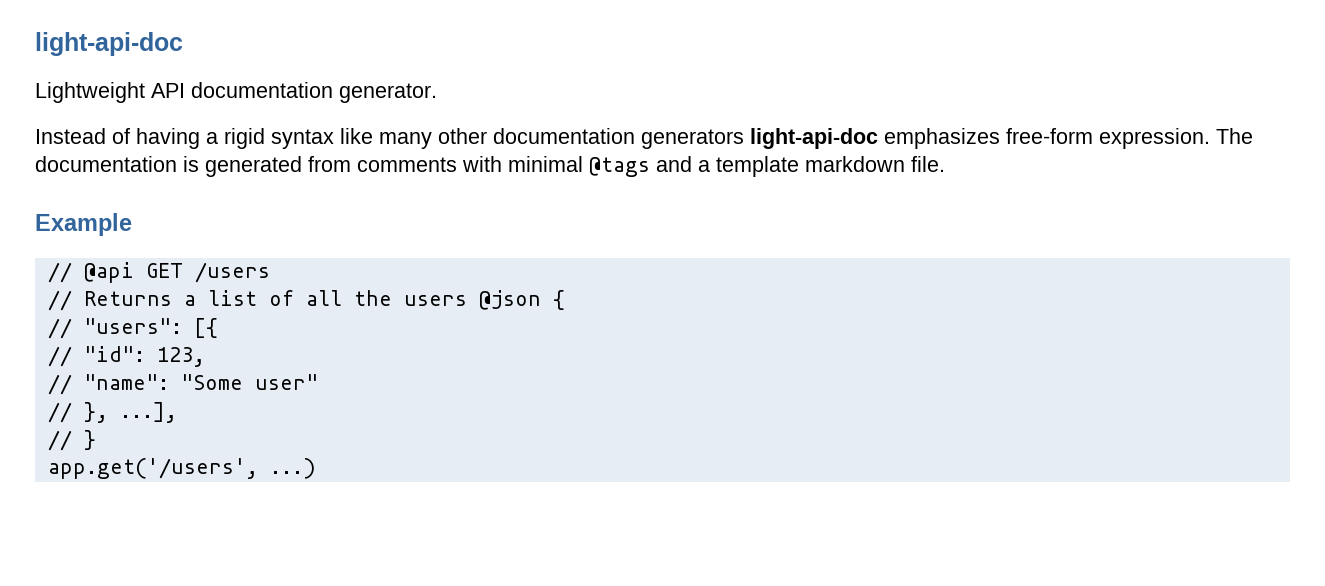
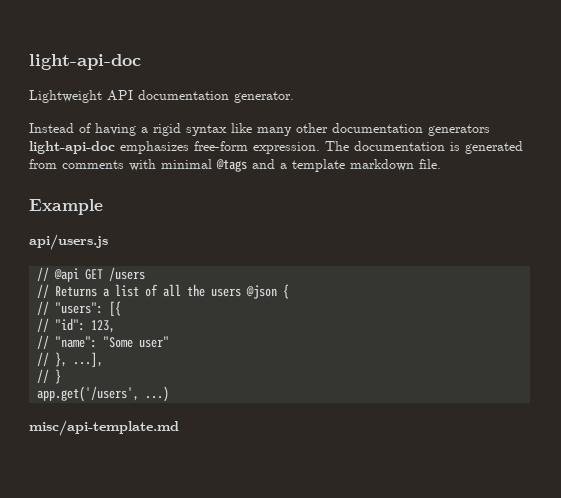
(132, 224) none -> [29,234,108,250] // api/users.js
(316, 468) none -> [29,420,179,436] // misc/api-template.md

